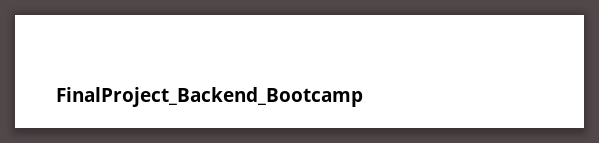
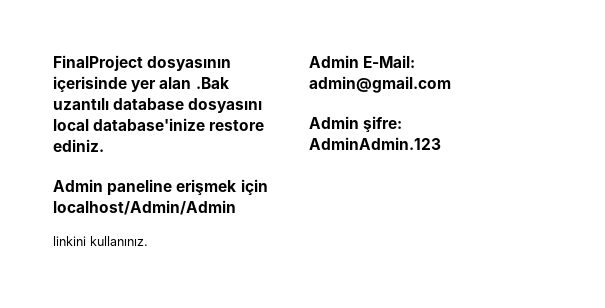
[56,87,363,107] FinalProject_Backend_Bootcamp -> [53,55,232,71] [53,76,229,92] [53,98,263,113] [53,118,265,131] [53,139,104,152] [53,179,268,196] [53,200,236,215] [53,236,148,246] [309,55,416,68] [309,76,451,93] [309,116,403,132] [309,137,441,150] FinalProject dosyasının içerisinde yer alan .Bak uzantılı database dosyasını local database'inize restore ediniz. // Admin paneline erişmek için localhost/Admin/Admin // linkini kullanınız. // Admin E-Mail: admin@gmail.com // Admin şifre: AdminAdmin.123

